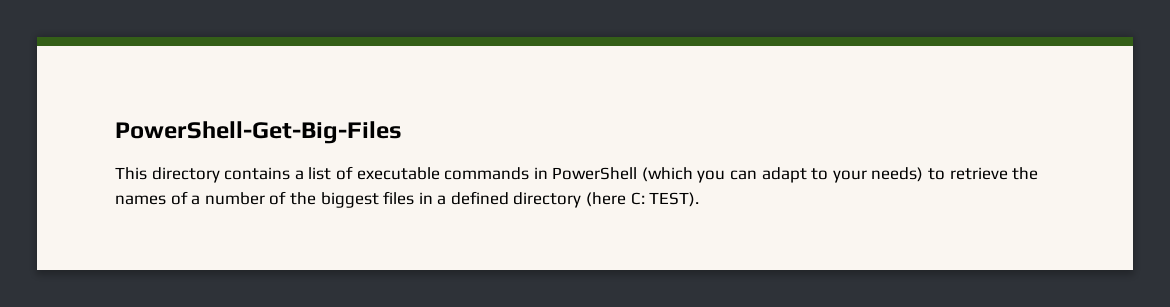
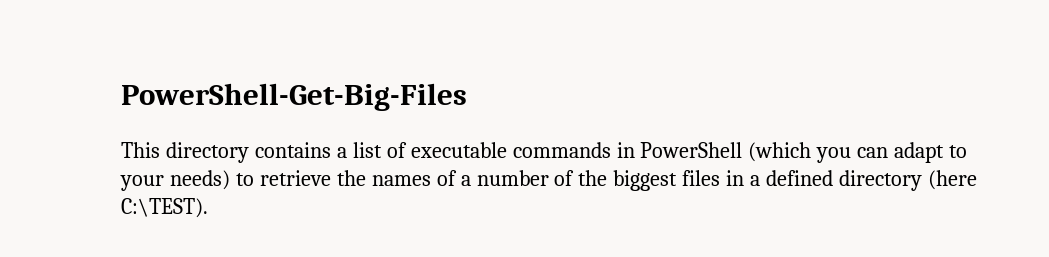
[630,192,700,207] C: TEST). -> [121,198,208,218] C:\TEST).

